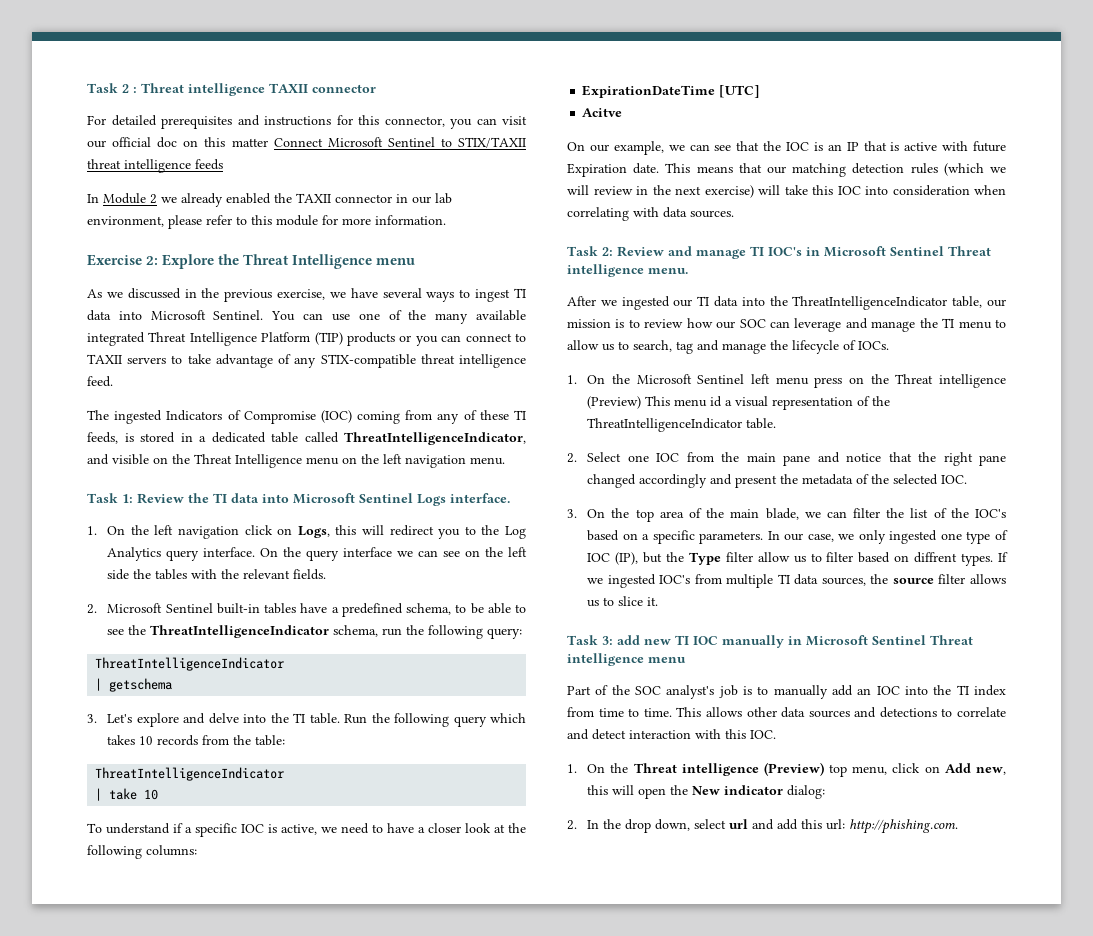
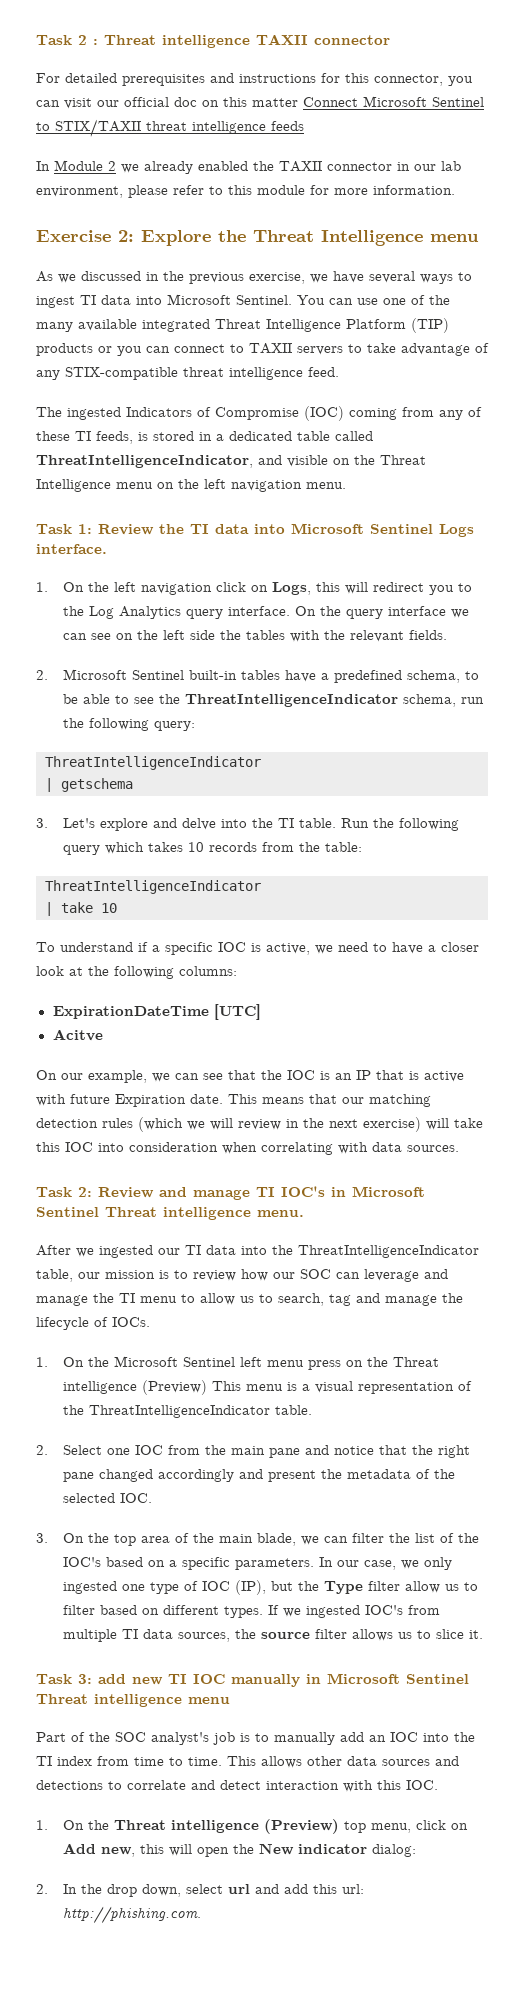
[710,396,723,407] id -> [287,1382,298,1391] is
[914,552,958,563] diffrent -> [163,1605,220,1615] different

